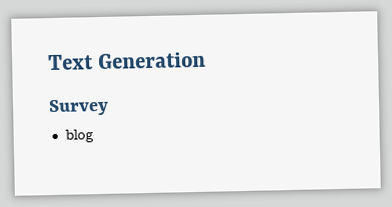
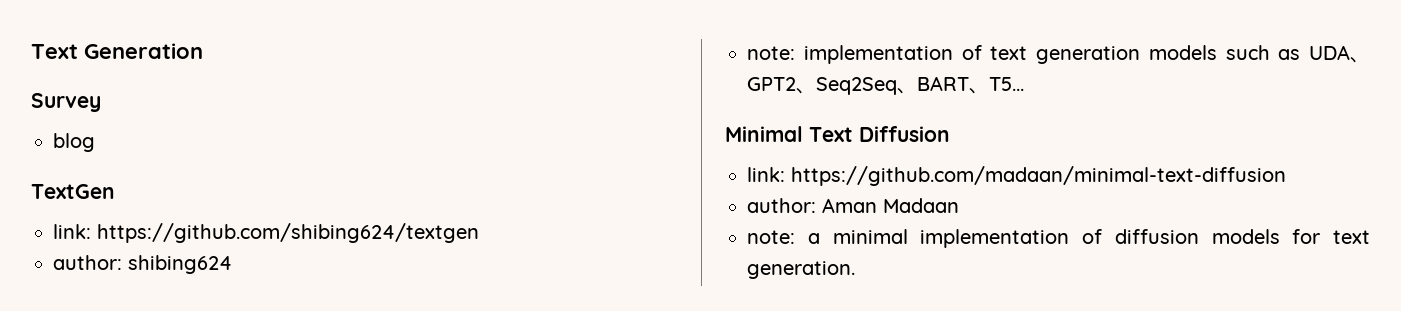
(94, 136) none -> [31,184,115,199] [53,223,479,243] [53,255,232,274] [747,45,1370,64] [747,76,1024,95] [725,126,950,142] [747,166,1286,186] [747,198,959,213] [747,229,1370,248] [747,261,855,279] // TextGen // link: https://github.com/shibing624/textgen // author: shibing624 // note: implementation of text generation models such as UDA、GPT2、Seq2Seq、BART、T5... // Minimal Text Diffusion // link: https://github.com/madaan/minimal-text-diffusion // author: Aman Madaan // note: a minimal implementation of diffusion models for text generation.

